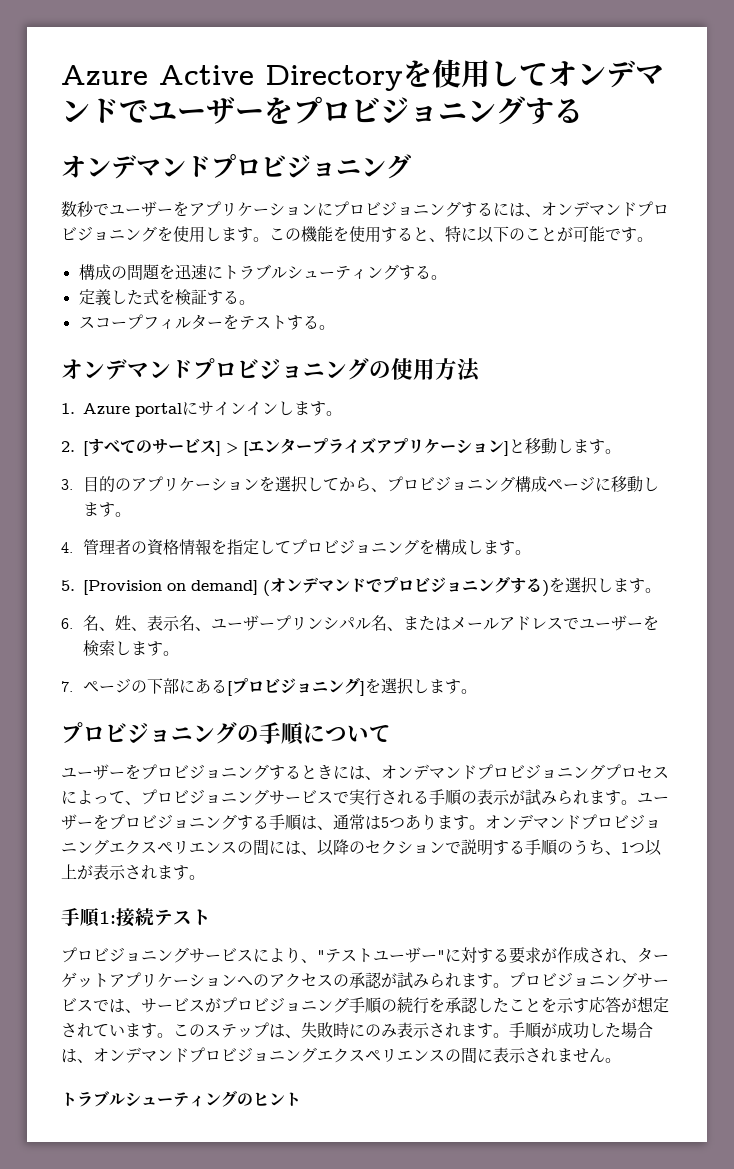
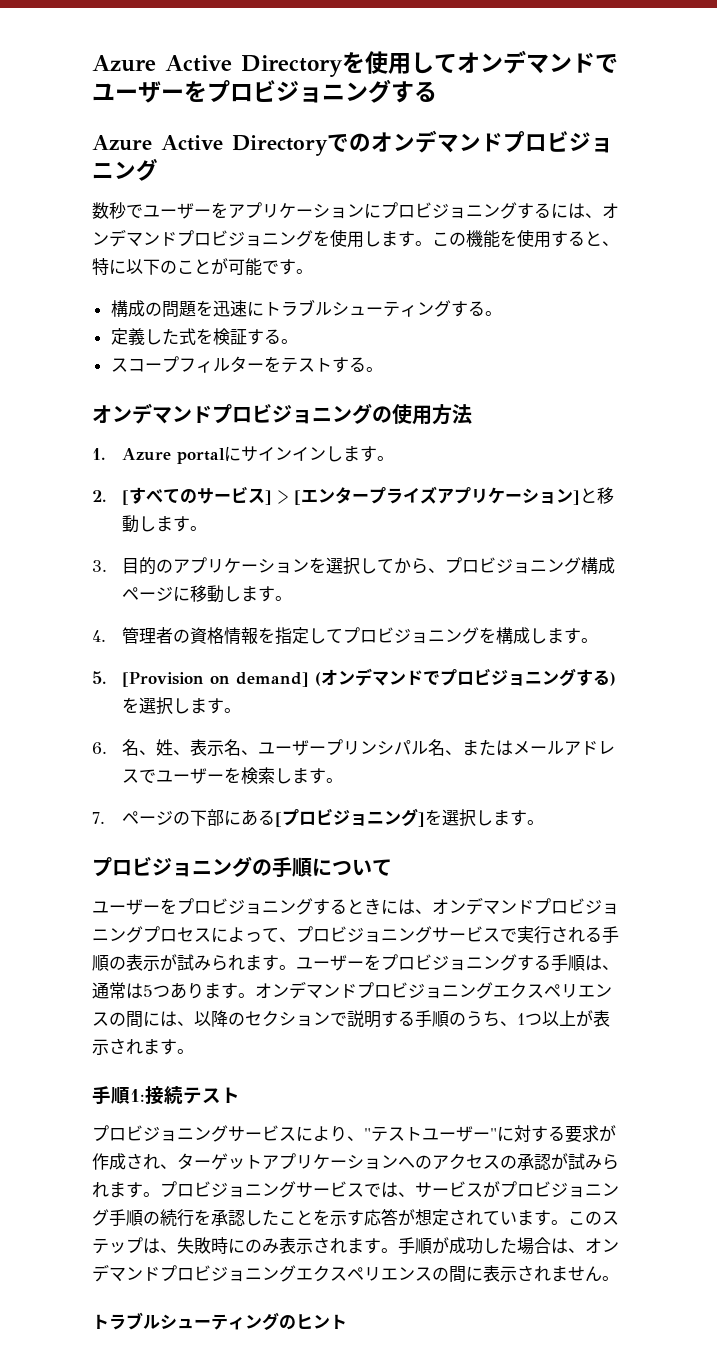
(583, 111) none -> [92,133,371,156] Azure Active Directoryでの

